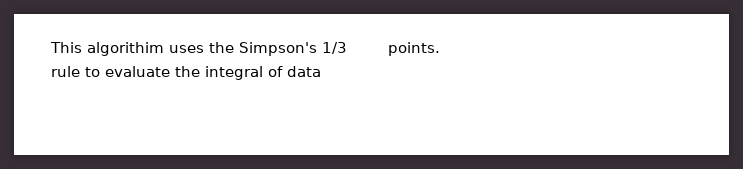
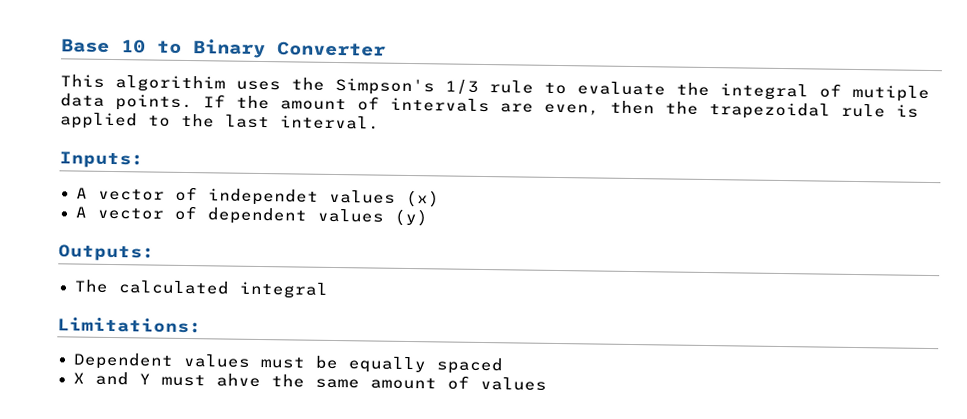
(50, 47) none -> [61,38,386,59] Base 10 to Binary Converter //
(283, 71) none -> [852,84,930,102] mutiple
(440, 49) none -> [203,94,919,120] [60,112,380,130] [59,151,144,169] [75,186,440,208] [74,205,428,227] [58,244,155,262] [73,279,328,299] [57,316,202,334] [72,352,504,375] [72,371,547,391] If the amount of intervals are even, then the trapezoidal rule is applied to the last interval. // Inputs: // A vector of independet values (x) // A vector of dependent values (y) // Outputs: // The calculated integral // Limitations: // Dependent values must be equally spaced // X and Y must ahve the same amount of values

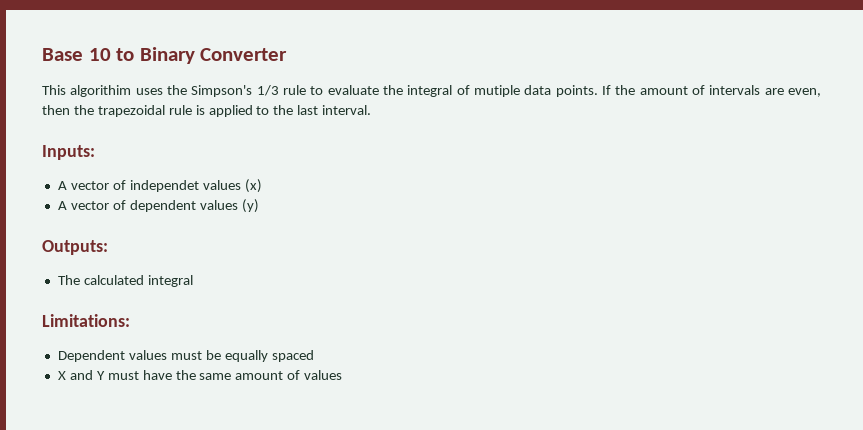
[215,373,261,388] ahve -> [142,370,172,380] have

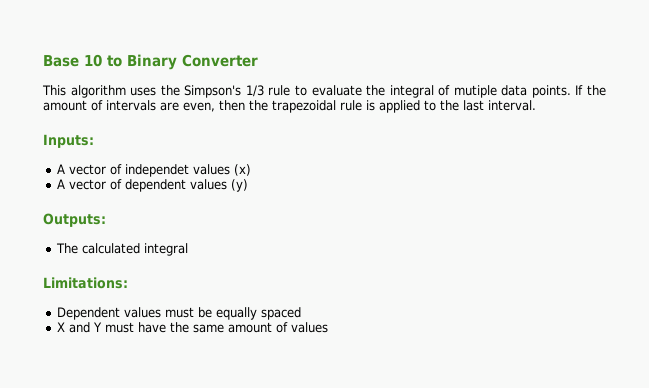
[70,85,132,97] algorithim -> [70,85,126,98] algorithm

